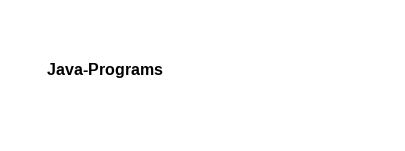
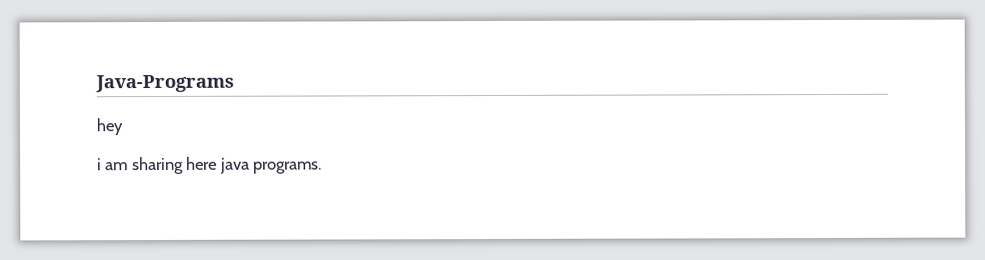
(163, 70) none -> [96,118,124,136] [97,156,323,175] // hey // i am sharing here java programs.

